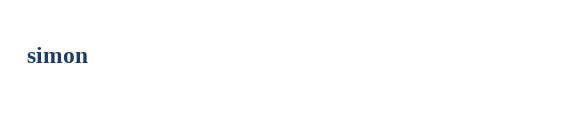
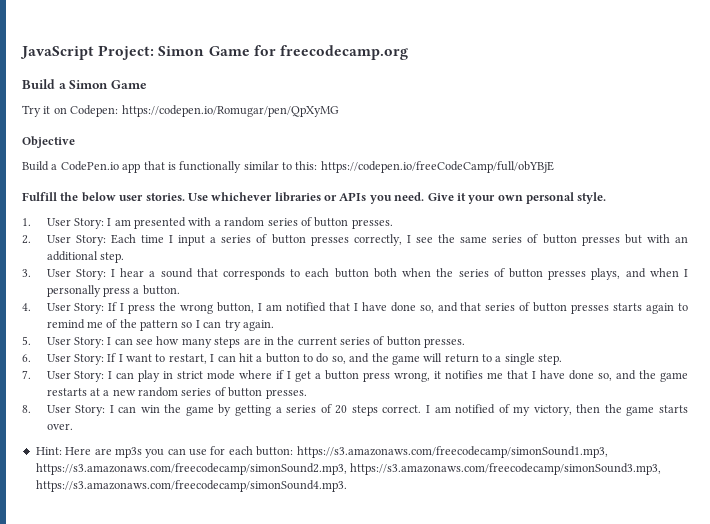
[27,47,88,63] simon -> [20,45,408,60] [22,79,147,89] [22,105,339,117] [22,136,75,148] [22,161,554,173] [22,192,607,204] [22,217,393,229] [22,234,688,246] [46,251,124,263] [22,268,688,280] [46,285,180,297] [22,302,688,314] [46,319,274,331] [22,336,466,348] [22,353,563,365] [22,370,688,382] [46,387,307,399] [22,404,688,416] [46,423,73,430] [35,446,608,458] [35,463,662,475] [35,480,347,492] JavaScript Project: Simon Game for freecodecamp.org // Build a Simon Game // Try it on Codepen: https://codepen.io/Romugar/pen/QpXyMG // Objective // Build a CodePen.io app that is functionally similar to this: https://codepen.io/freeCodeCamp/full/obYBjE // Fulfill the below user stories. Use whichever libraries or APIs you need. Give it your own personal style. // 1. User Story: I am presented with a random series of button presses. // 2. User Story: Each time I input a series of button presses correctly, I see the same series of button presses but with an additional step. // 3. User Story: I hear a sound that corresponds to each button both when the series of button presses plays, and when I personally press a button. // 4. User Story: If I press the wrong button, I am notified that I have done so, and that series of button presses starts again to remind me of the pattern so I can try again. // 5. User Story: I can see how many steps are in the current series of button presses. // 6. User Story: If I want to restart, I can hit a button to do so, and the game will return to a single step. // 7. User Story: I can play in strict mode where if I get a button press wrong, it notifies me that I have done so, and the game restarts at a new random series of button presses. // 8. User Story: I can win the game by getting a series of 20 steps correct. I am notified of my victory, then the game starts over. // Hint: Here are mp3s you can use for each button: https://s3.amazonaws.com/freecodecamp/simonSound1.mp3, https://s3.amazonaws.com/freecodecamp/simonSound2.mp3, https://s3.amazonaws.com/freecodecamp/simonSound3.mp3, https://s3.amazonaws.com/freecodecamp/simonSound4.mp3.

